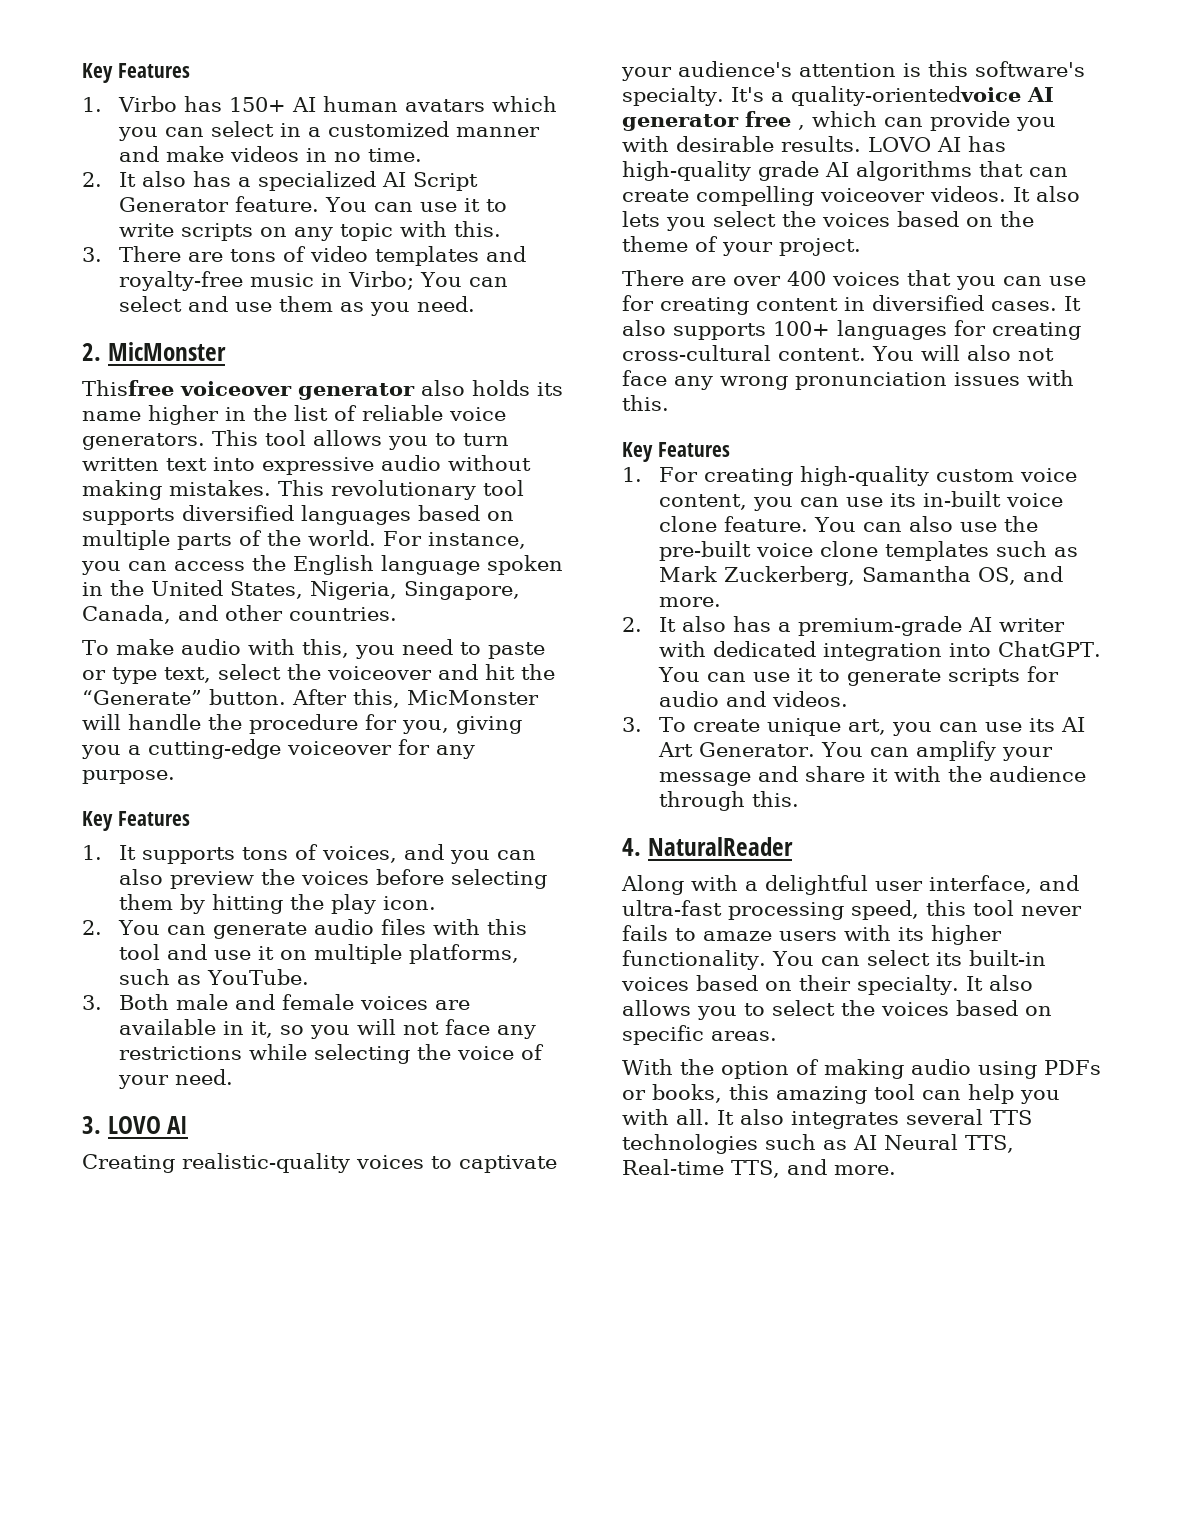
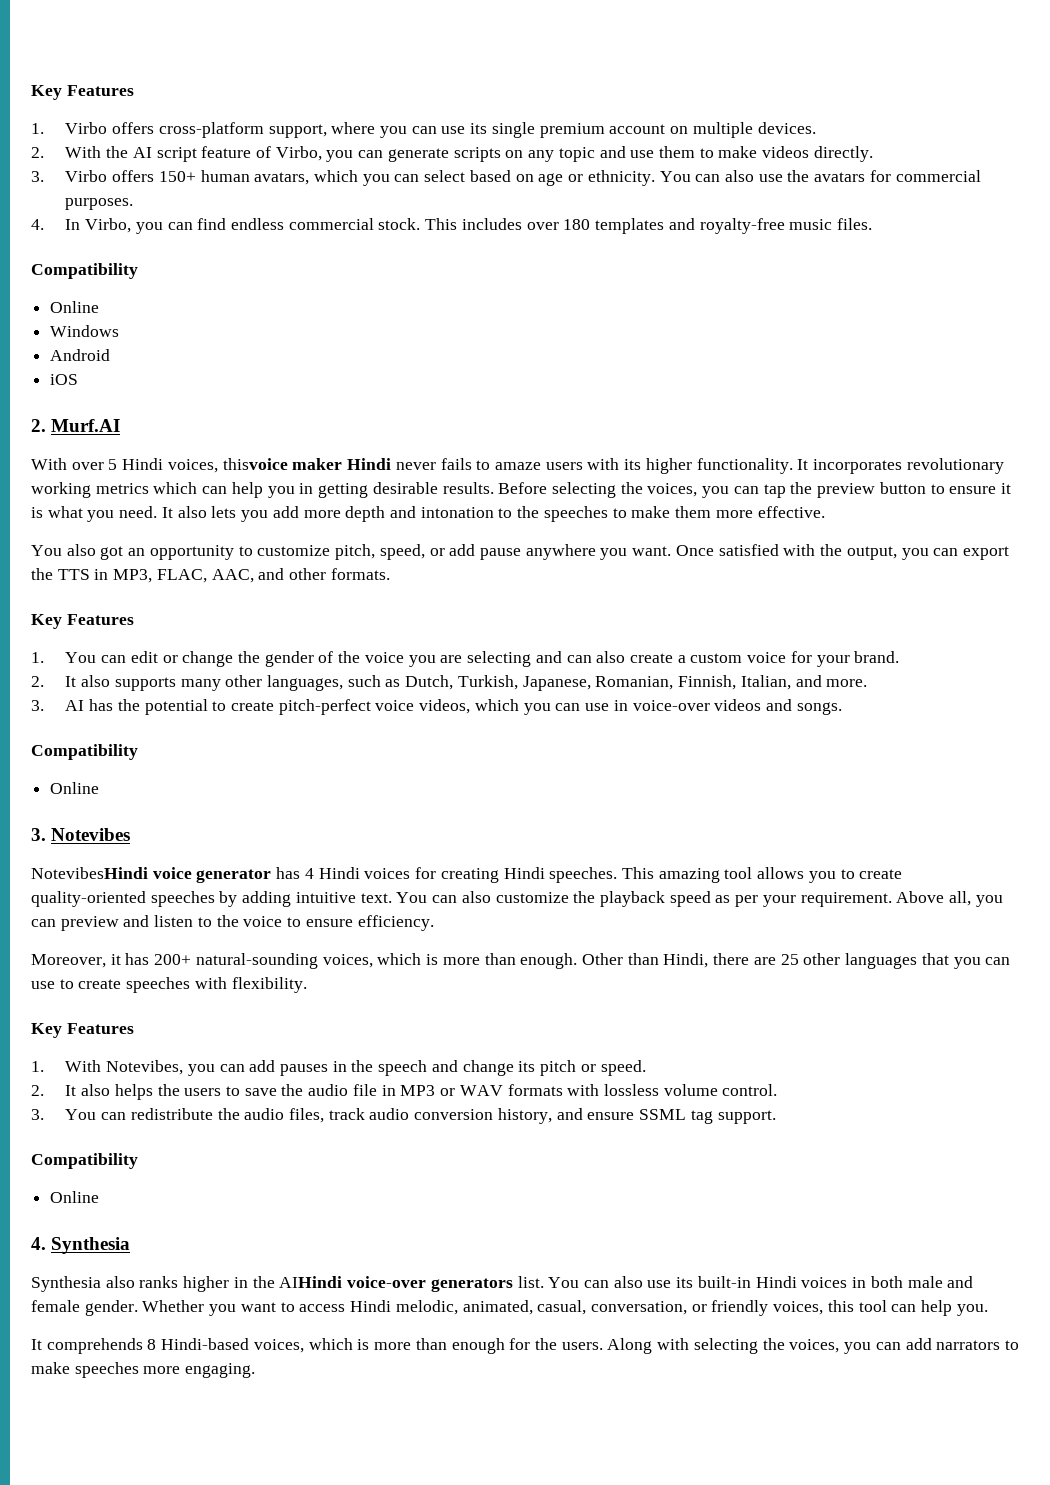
[184,96,558,112] [118,121,541,141] [119,146,423,162] [82,171,479,191] [119,196,508,212] [119,221,502,241] [82,246,527,266] [119,271,509,291] [119,296,476,316] [82,342,226,361] [82,380,563,400] [82,405,506,425] [82,430,509,450] [82,455,531,475] [82,480,524,500] [82,505,514,525] [82,530,526,550] [81,555,563,575] [82,580,520,600] [82,605,397,624] [82,639,545,659] [82,664,555,684] [82,689,539,708] [82,714,522,734] [81,739,475,759] [82,770,175,784] [82,811,190,831] [82,844,537,864] [119,869,548,889] [119,894,437,914] [82,919,528,939] [119,944,520,964] [119,969,310,985] [82,994,471,1010] [119,1019,537,1039] [119,1044,545,1064] [118,1069,234,1089] [82,1116,189,1134] [82,1153,557,1173] [621,61,1085,81] [622,86,1054,106] [622,111,1056,131] [622,136,1006,152] [622,161,1068,181] [622,186,1080,206] [622,211,1034,231] [622,236,861,256] [622,270,1086,290] [622,295,1081,315] [622,320,1081,340] [622,345,1054,361] [622,370,1074,390] [622,395,669,411] [622,442,730,462] [622,466,1078,486] [659,491,1064,511] [659,516,809,532] has 150+ AI human avatars which you can select in a customized manner and make videos in no time. // 2. It also has a specialized AI Script Generator feature. You can use it to write scripts on any topic with this. // 3. There are tons of video templates and royalty-free music in Virbo; You can select and use them as you need. // 2. MicMonster // Thisfree voiceover generator also holds its name higher in the list of reliable voice generators. This tool allows you to turn written text into expressive audio without making mistakes. This revolutionary tool supports diversified languages based on multiple parts of the world. For instance, you can access the English language spoken in the United States, Nigeria, Singapore, Canada, and other countries. // To make audio with this, you need to paste or type text, select the voiceover and hit the “Generate” button. After this, MicMonster will handle the procedure for you, giving you a cutting-edge voiceover for any purpose. // Key Features // 1. It supports tons of voices, and you can also preview the voices before selecting them by hitting the play icon. // 2. You can generate audio files with this tool and use it on multiple platforms, such as YouTube. // 3. Both male and female voices are available in it, so you will not face any restrictions while selecting the voice of your need. // 3. LOVO AI // Creating realistic-quality voices to captivate your audience's attention is this software's specialty. It's a quality-orientedvoice AI generator free , which can provide you with desirable results. LOVO AI has high-quality grade AI algorithms that can create compelling voiceover videos. It also lets you select the voices based on the theme of your project. // There are over 400 voices that you can use for creating content in diversified cases. It also supports 100+ languages for creating cross-cultural content. You will also not face any wrong pronunciation issues with this. // Key Features // 1. For creating high-quality custom voice content, you can use its in-built voice clone feature. -> [112,122,816,138] [31,146,873,162] [31,170,655,186] offers cross-platform support, where you can use its single premium account on multiple devices. // 2. With the AI script feature of Virbo, you can generate scripts on any topic and use them to make videos directly. // 3. Virbo offers 150+ human avatars, which you can select based on age or ethnicity.
[659,541,1079,561] [659,566,1064,586] [659,597,722,607] [622,616,1066,636] [659,641,1102,661] [658,666,1060,686] [659,691,849,707] [622,717,1086,736] [658,741,1054,761] [659,766,1087,786] [659,791,800,811] [622,837,793,856] [621,875,1079,895] [622,900,1014,920] pre-built voice clone templates such as Mark Zuckerberg, Samantha OS, and more. // 2. It also has a premium-grade AI writer with dedicated integration into ChatGPT. You can use it to generate scripts for audio and videos. // 3. To create unique art, you can use its AI Art Generator. You can amplify your message and share it with the audience through this. // 4. NaturalReader // Along with a delightful user interface, and ultra-fast processing speed, this tool -> [814,170,981,182] [65,198,134,210] [31,218,872,234] [31,263,138,279] [50,301,100,313] [50,325,120,337] [50,349,111,361] [50,374,79,385] [31,419,121,432] [31,458,392,473] avatars for commercial purposes. // 4. In Virbo, you can find endless commercial stock. This includes over 180 templates and royalty-free music files. // Compatibility // Online // Windows // Android // iOS // 2. Murf.AI // With over 5 Hindi voices, thisvoice maker Hindi
[771,950,1046,966] [621,975,1033,995] [622,1000,1052,1020] [622,1025,777,1045] [622,1059,1101,1079] [622,1084,1060,1104] [622,1109,1032,1129] [622,1134,1014,1154] [622,1159,896,1178] You can select its built-in voices based on their specialty. It also allows you to select the voices based on specific areas. // With the option of making audio using PDFs or books, this amazing tool can help you with all. It also integrates several TTS technologies such as AI Neural TTS, Real-time TTS, and more. -> [797,458,1004,474] [31,482,1011,498] [31,506,825,522] [31,544,1009,560] [31,568,390,583] [31,614,134,629] [31,651,900,667] [31,675,868,691] [31,699,842,715] [31,744,138,760] [50,782,100,794] [31,828,131,841] [31,867,903,883] [31,891,1003,907] [31,915,434,931] [31,953,1011,969] [31,977,307,993] [31,1023,134,1038] [31,1060,646,1076] [31,1084,778,1100] [31,1108,776,1124] [31,1153,138,1169] [50,1191,100,1203] [31,1237,131,1254] [31,1276,974,1292] [31,1300,988,1316] [31,1338,1019,1354] [31,1362,256,1378] It incorporates revolutionary working metrics which can help you in getting desirable results. Before selecting the voices, you can tap the preview button to ensure it is what you need. It also lets you add more depth and intonation to the speeches to make them more effective. // You also got an opportunity to customize pitch, speed, or add pause anywhere you want. Once satisfied with the output, you can export the TTS in MP3, FLAC, AAC, and other formats. // Key Features // 1. You can edit or change the gender of the voice you are selecting and can also create a custom voice for your brand. // 2. It also supports many other languages, such as Dutch, Turkish, Japanese, Romanian, Finnish, Italian, and more. // 3. AI has the potential to create pitch-perfect voice videos, which you can use in voice-over videos and songs. // Compatibility // Online // 3. Notevibes // NotevibesHindi voice generator has 4 Hindi voices for creating Hindi speeches. This amazing tool allows you to create quality-oriented speeches by adding intuitive text. You can also customize the playback speed as per your requirement. Above all, you can preview and listen to the voice to ensure efficiency. // Moreover, it has 200+ natural-sounding voices, which is more than enough. Other than Hindi, there are 25 other languages that you can use to create speeches with flexibility. // Key Features // 1. With Notevibes, you can add pauses in the speech and change its pitch or speed. // 2. It also helps the users to save the audio file in MP3 or WAV formats with lossless volume control. // 3. You can redistribute the audio files, track audio conversion history, and ensure SSML tag support. // Compatibility // Online // 4. Synthesia // Synthesia also ranks higher in the AIHindi voice-over generators list. You can also use its built-in Hindi voices in both male and female gender. Whether you want to access Hindi melodic, animated, casual, conversation, or friendly voices, this tool can help you. // It comprehends 8 Hindi-based voices, which is more than enough for the users. Along with selecting the voices, you can add narrators to make speeches more engaging.

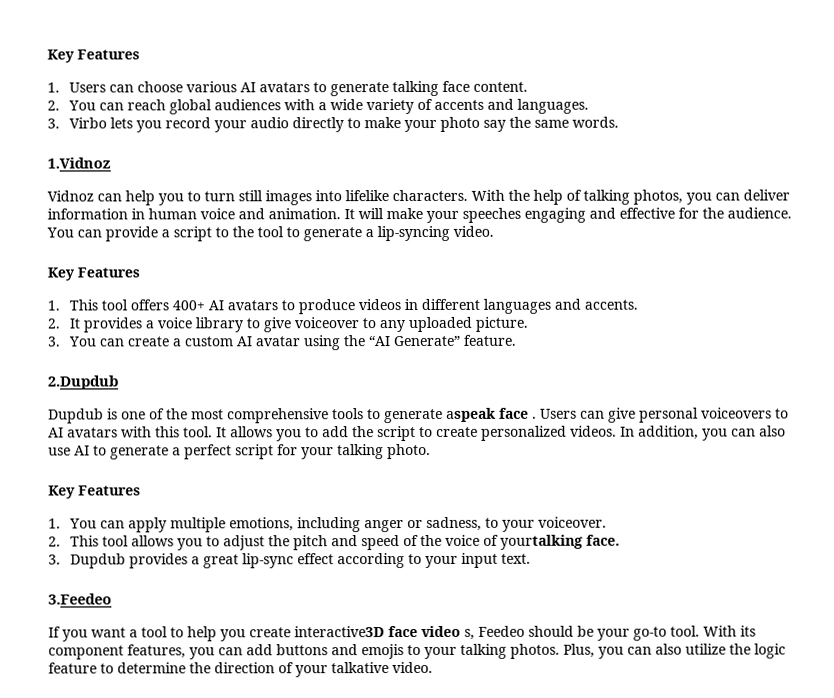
[31,85,134,100] [31,122,816,138] [31,146,873,162] [31,170,981,186] [65,198,134,210] [31,218,872,234] [31,263,138,279] [50,301,100,313] [50,325,120,337] [50,349,111,361] [50,374,79,385] [31,419,121,432] [31,458,1004,474] [31,482,1011,498] [31,506,825,522] [31,544,1009,560] [31,568,390,583] Key Features // 1. Virbo offers cross-platform support, where you can use its single premium account on multiple devices. // 2. With the AI script feature of Virbo, you can generate scripts on any topic and use them to make videos directly. // 3. Virbo offers 150+ human avatars, which you can select based on age or ethnicity. You can also use the avatars for commercial purposes. // 4. In Virbo, you can find endless commercial stock. This includes over 180 templates and royalty-free music files. // Compatibility // Online // Windows // Android // iOS // 2. Murf.AI // With over 5 Hindi voices, thisvoice maker Hindi never fails to amaze users with its higher functionality. It incorporates revolutionary working metrics which can help you in getting desirable results. Before selecting the voices, you can tap the preview button to ensure it is what you need. It also lets you add more depth and intonation to the speeches to make them more effective. // You also got an opportunity to customize pitch, speed, or add pause anywhere you want. Once satisfied with the output, you can export the TTS in MP3, FLAC, AAC, and other formats. -> [47,49,140,63] [47,80,528,97] [47,98,589,115] [47,116,619,133] [47,157,111,169] [47,189,790,206] [47,207,792,223] [46,225,494,242] [47,267,140,281] [47,298,638,315] [47,316,528,333] [47,334,516,351] [48,375,119,390] [48,407,789,424] [48,425,786,442] [48,443,431,460] Key Features // 1. Users can choose various AI avatars to generate talking face content. // 2. You can reach global audiences with a wide variety of accents and languages. // 3. Virbo lets you record your audio directly to make your photo say the same words. // 1.Vidnoz // Vidnoz can help you to turn still images into lifelike characters. With the help of talking photos, you can deliver information in human voice and animation. It will make your speeches engaging and effective for the audience. You can provide a script to the tool to generate a lip-syncing video. // Key Features // 1. This tool offers 400+ AI avatars to produce videos in different languages and accents. // 2. It provides a voice library to give voiceover to any uploaded picture. // 3. You can create a custom AI avatar using the “AI Generate” feature. // 2.Dupdub // Dupdub is one of the most comprehensive tools to generate aspeak face . Users can give personal voiceovers to AI avatars with this tool. It allows you to add the script to create personalized videos. In addition, you can also use AI to generate a perfect script for your talking photo.
[130,651,900,667] [31,675,868,691] [31,699,842,715] [31,744,138,760] [50,782,100,794] [31,828,131,841] [31,867,903,883] [31,891,1003,907] [31,915,434,931] [31,953,1011,969] [31,977,307,993] [31,1023,134,1038] [31,1060,646,1076] [31,1084,778,1100] [31,1108,776,1124] [31,1153,138,1169] [50,1191,100,1203] [31,1237,131,1254] [31,1276,974,1292] [31,1300,988,1316] [31,1338,1019,1354] [31,1362,256,1378] edit or change the gender of the voice you are selecting and can also create a custom voice for your brand. // 2. It also supports many other languages, such as Dutch, Turkish, Japanese, Romanian, Finnish, Italian, and more. // 3. AI has the potential to create pitch-perfect voice videos, which you can use in voice-over videos and songs. // Compatibility // Online // 3. Notevibes // NotevibesHindi voice generator has 4 Hindi voices for creating Hindi speeches. This amazing tool allows you to create quality-oriented speeches by adding intuitive text. You can also customize the playback speed as per your requirement. Above all, you can preview and listen to the voice to ensure efficiency. // Moreover, it has 200+ natural-sounding voices, which is more than enough. Other than Hindi, there are 25 other languages that you can use to create speeches with flexibility. // Key Features // 1. With Notevibes, you can add pauses in the speech and change its pitch or speed. // 2. It also helps the users to save the audio file in MP3 or WAV formats with lossless volume control. // 3. You can redistribute the audio files, track audio conversion history, and ensure SSML tag support. // Compatibility // Online // 4. Synthesia // Synthesia also ranks higher in the AIHindi voice-over generators list. You can also use its built-in Hindi voices in both male and female gender. Whether you want to access Hindi melodic, animated, casual, conversation, or friendly voices, this tool can help you. // It comprehends 8 Hindi-based voices, which is more than enough for the users. Along with selecting the voices, you can add narrators to make speeches more engaging. -> [127,516,607,533] [48,534,620,551] [48,552,531,569] [48,593,112,605] [48,625,756,642] [48,643,786,660] [48,661,433,678] apply multiple emotions, including anger or sadness, to your voiceover. // 2. This tool allows you to adjust the pitch and speed of the voice of yourtalking face. // 3. Dupdub provides a great lip-sync effect according to your input text. // 3.Feedeo // If you want a tool to help you create interactive3D face video s, Feedeo should be your go-to tool. With its component features, you can add buttons and emojis to your talking photos. Plus, you can also utilize the logic feature to determine the direction of your talkative video.

